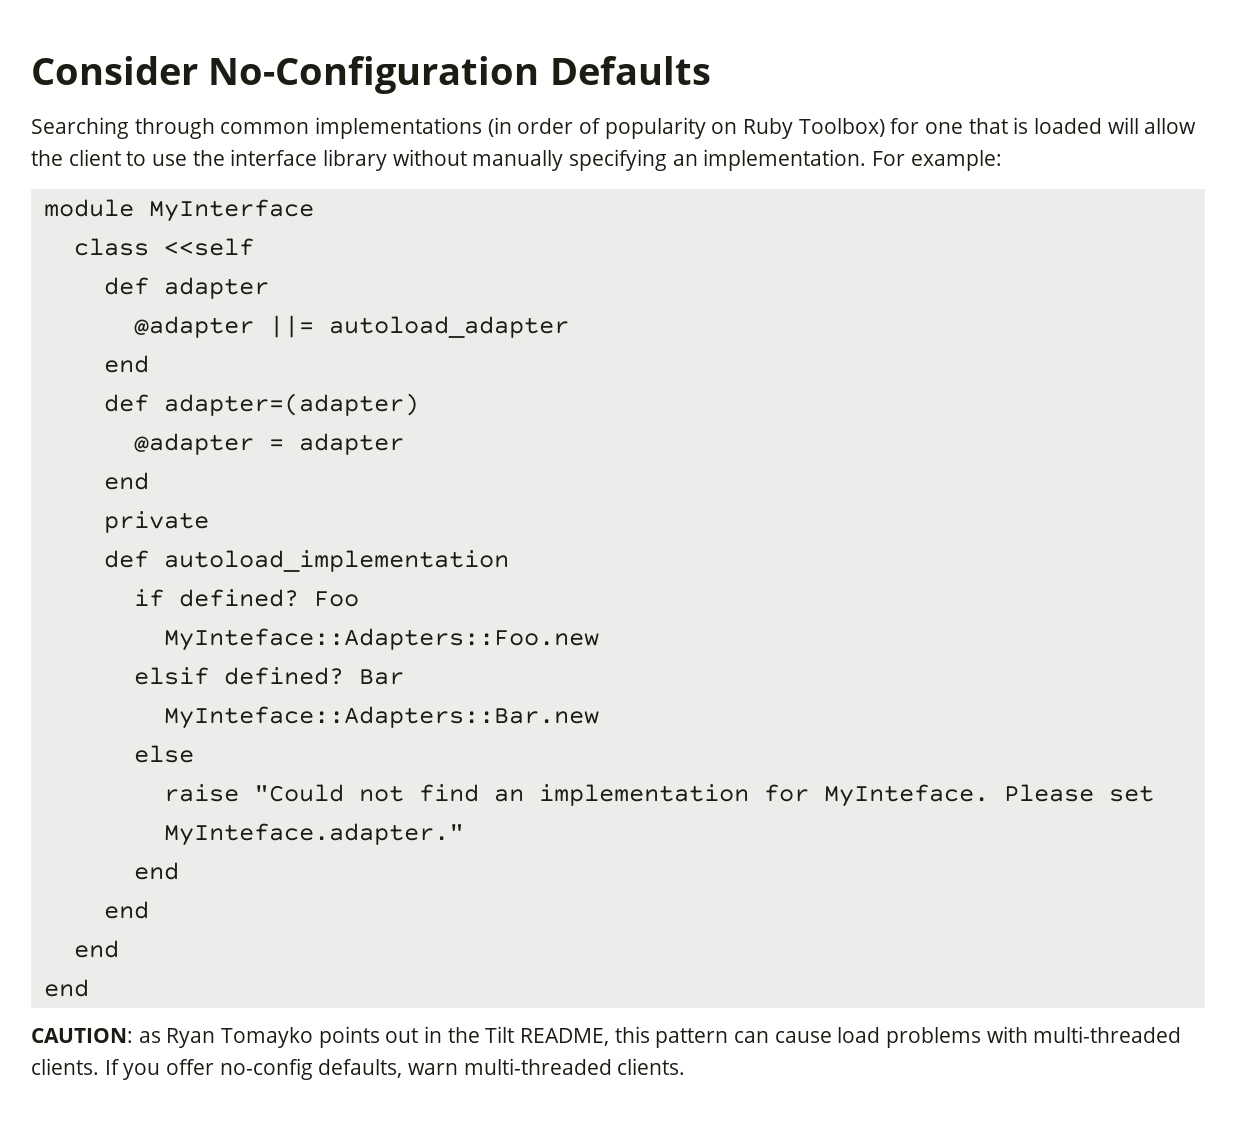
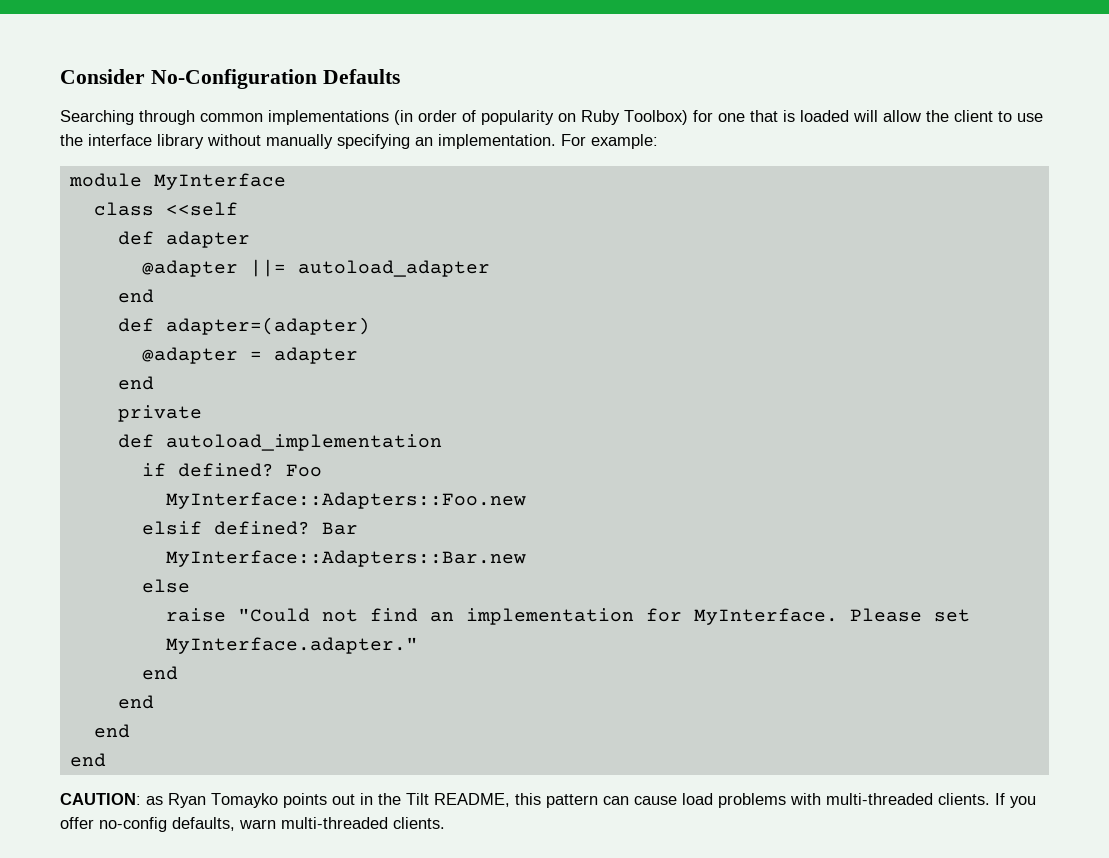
[163,628,599,651] MyInteface::Adapters::Foo.new -> [165,492,526,509] MyInterface::Adapters::Foo.new
[163,706,599,729] MyInteface::Adapters::Bar.new -> [165,550,526,567] MyInterface::Adapters::Bar.new
[823,784,989,807] MyInteface. -> [693,608,838,625] MyInterface.
[163,823,464,846] MyInteface.adapter." -> [165,637,418,654] MyInterface.adapter."

